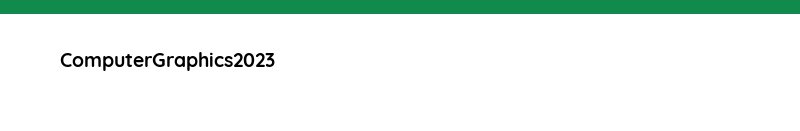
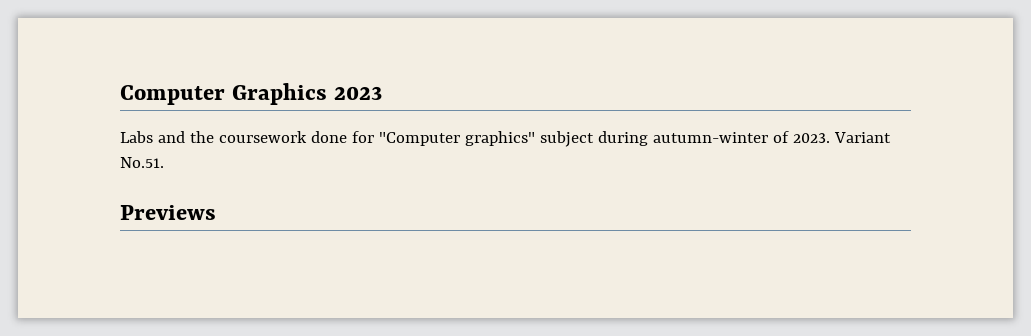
[60,52,275,71] ComputerGraphics2023 -> [120,83,383,105] [120,131,891,147] [120,157,164,168] [120,205,216,220] Computer Graphics 2023 // Labs and the coursework done for "Computer graphics" subject during autumn-winter of 2023. Variant No.51. // Previews

